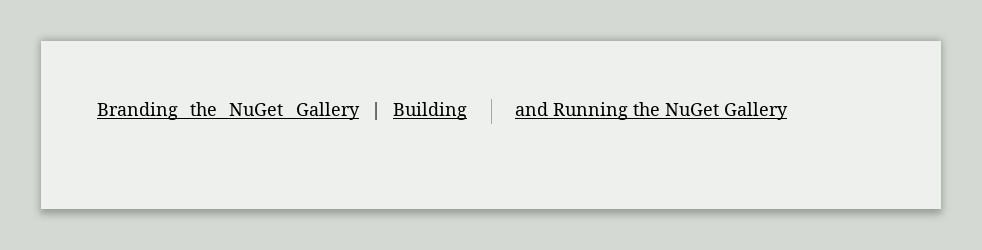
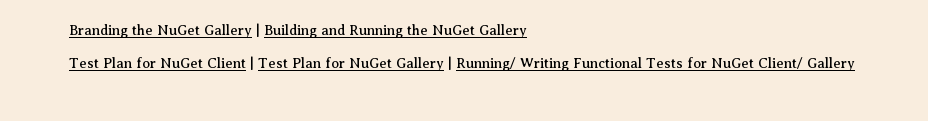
(788, 111) none -> [69,56,855,71] // Test Plan for NuGet Client | Test Plan for NuGet Gallery | Running/ Writing Functional Tests for NuGet Client/ Gallery

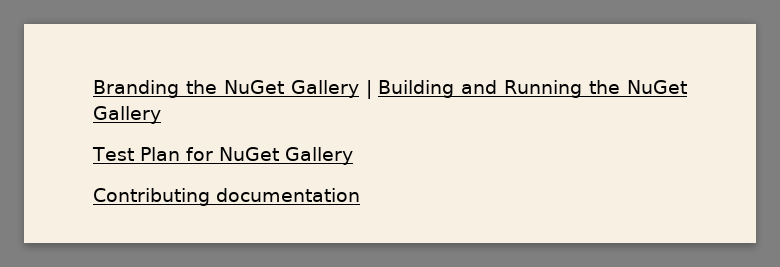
[206,56,855,71] Client | Test Plan for NuGet Gallery | Running/ Writing Functional Tests for NuGet Client/ Gallery -> [284,147,353,165] [93,188,360,206] Gallery // Contributing documentation

